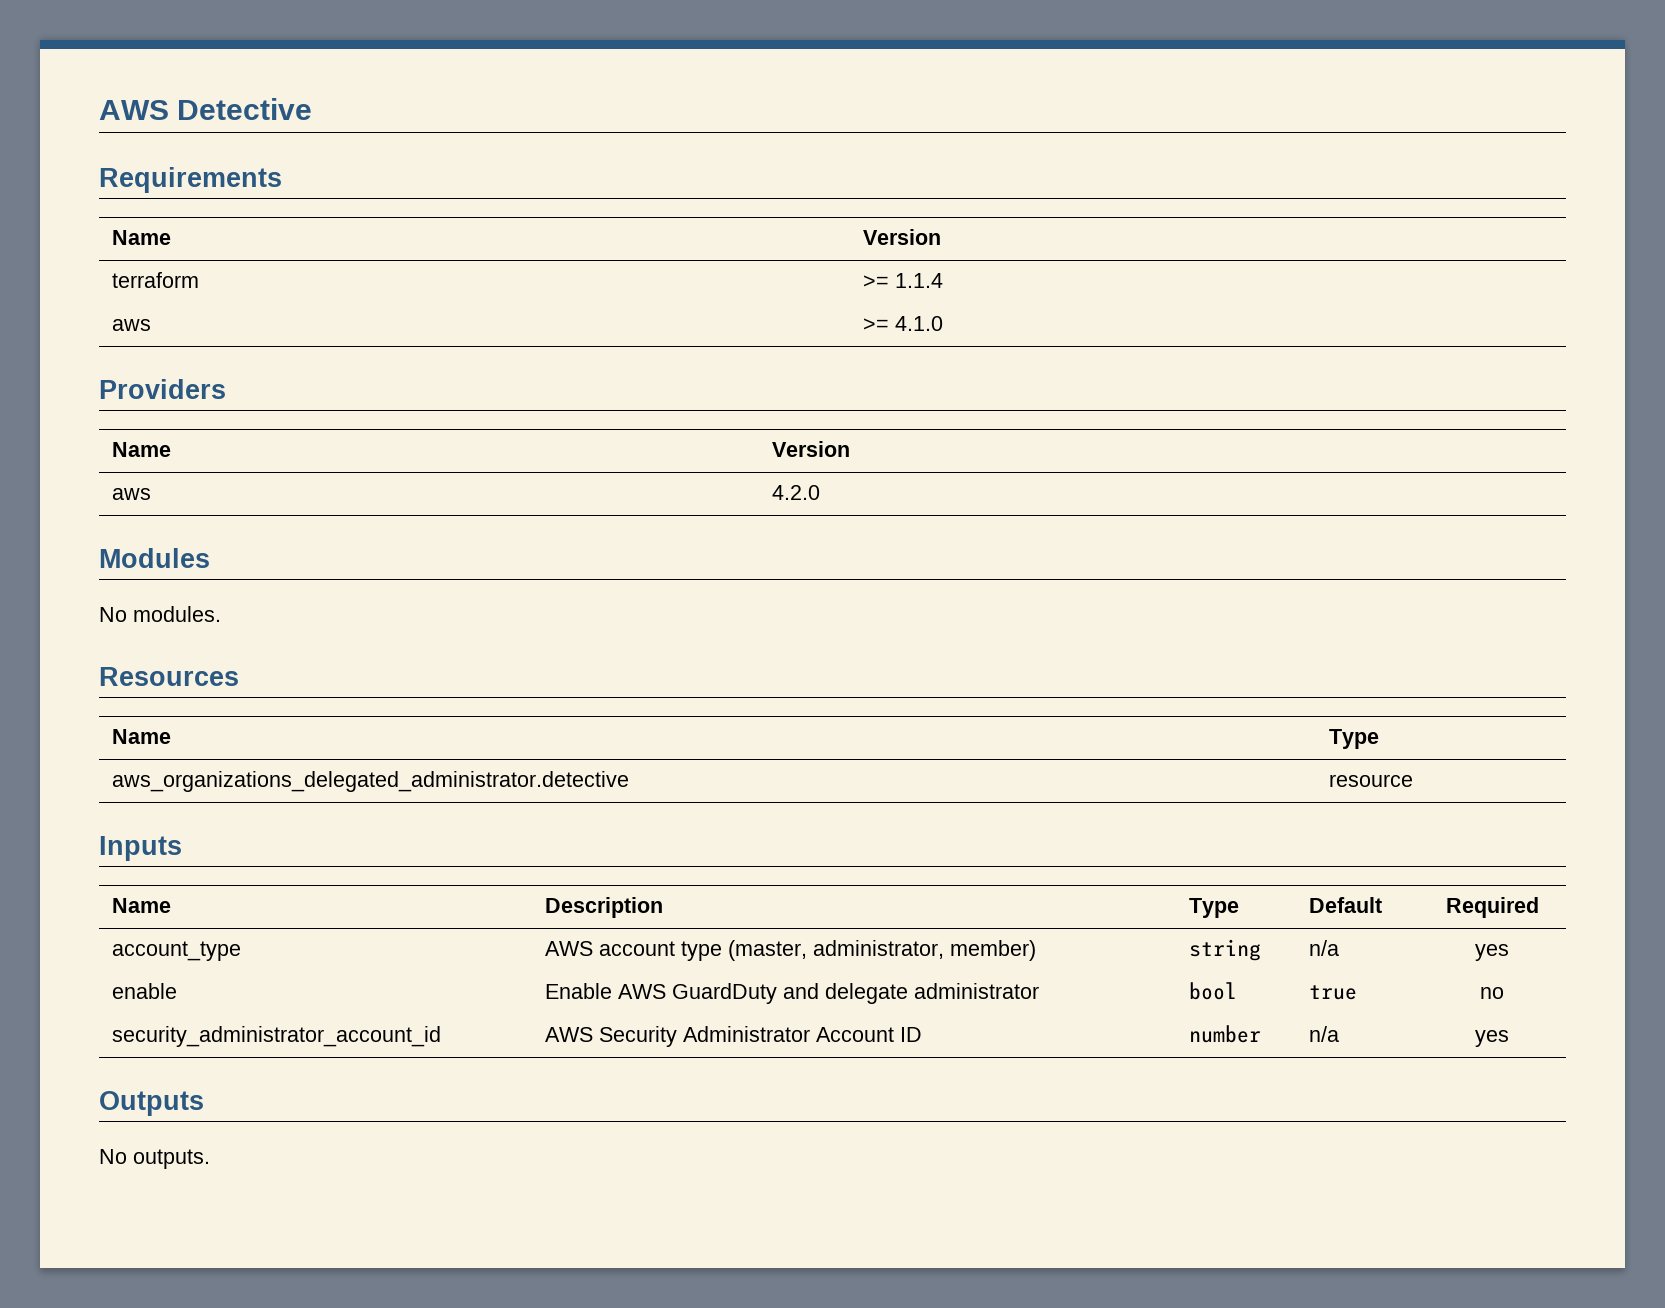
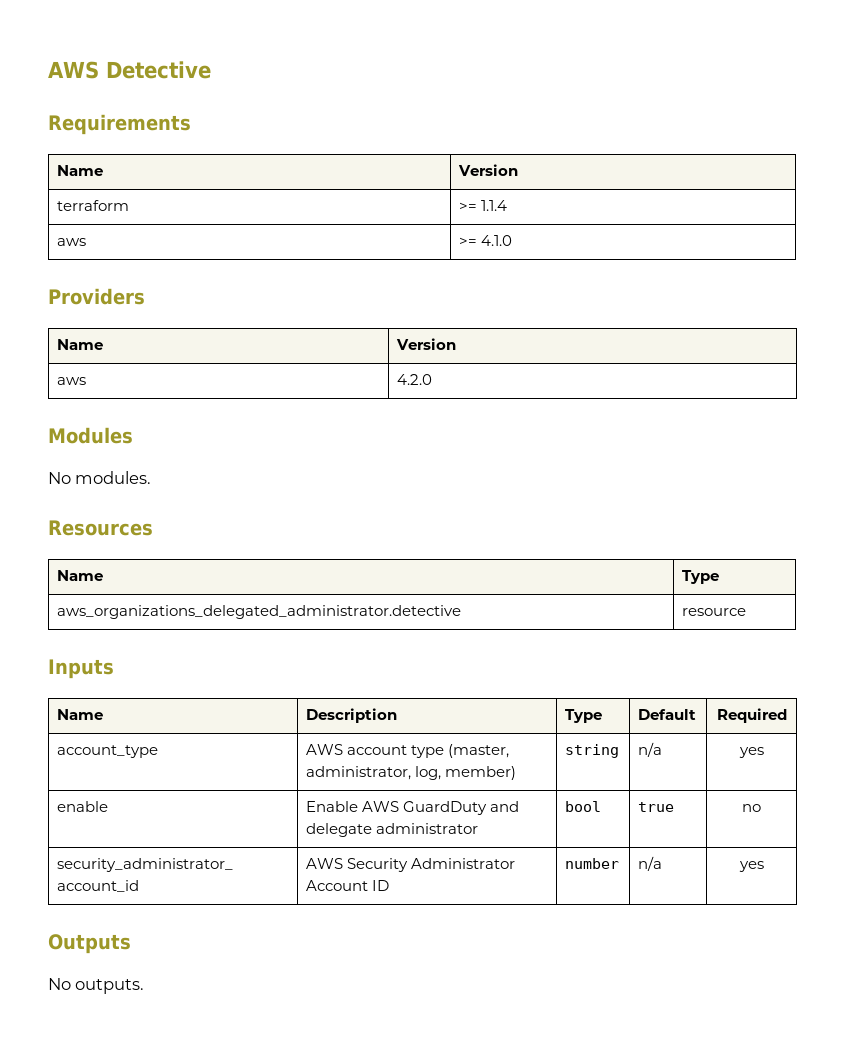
(945, 949) none -> [415,766,442,780] log,

